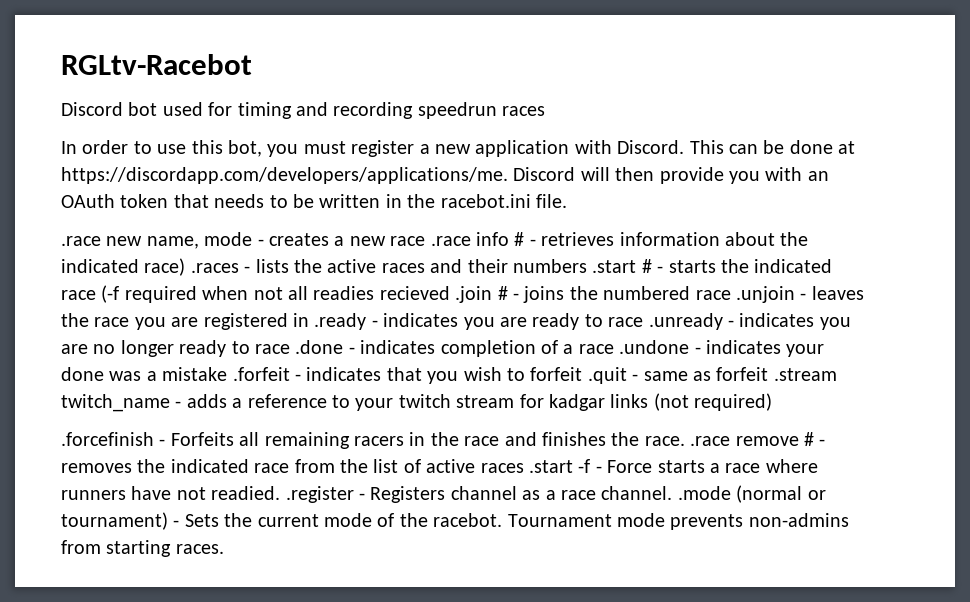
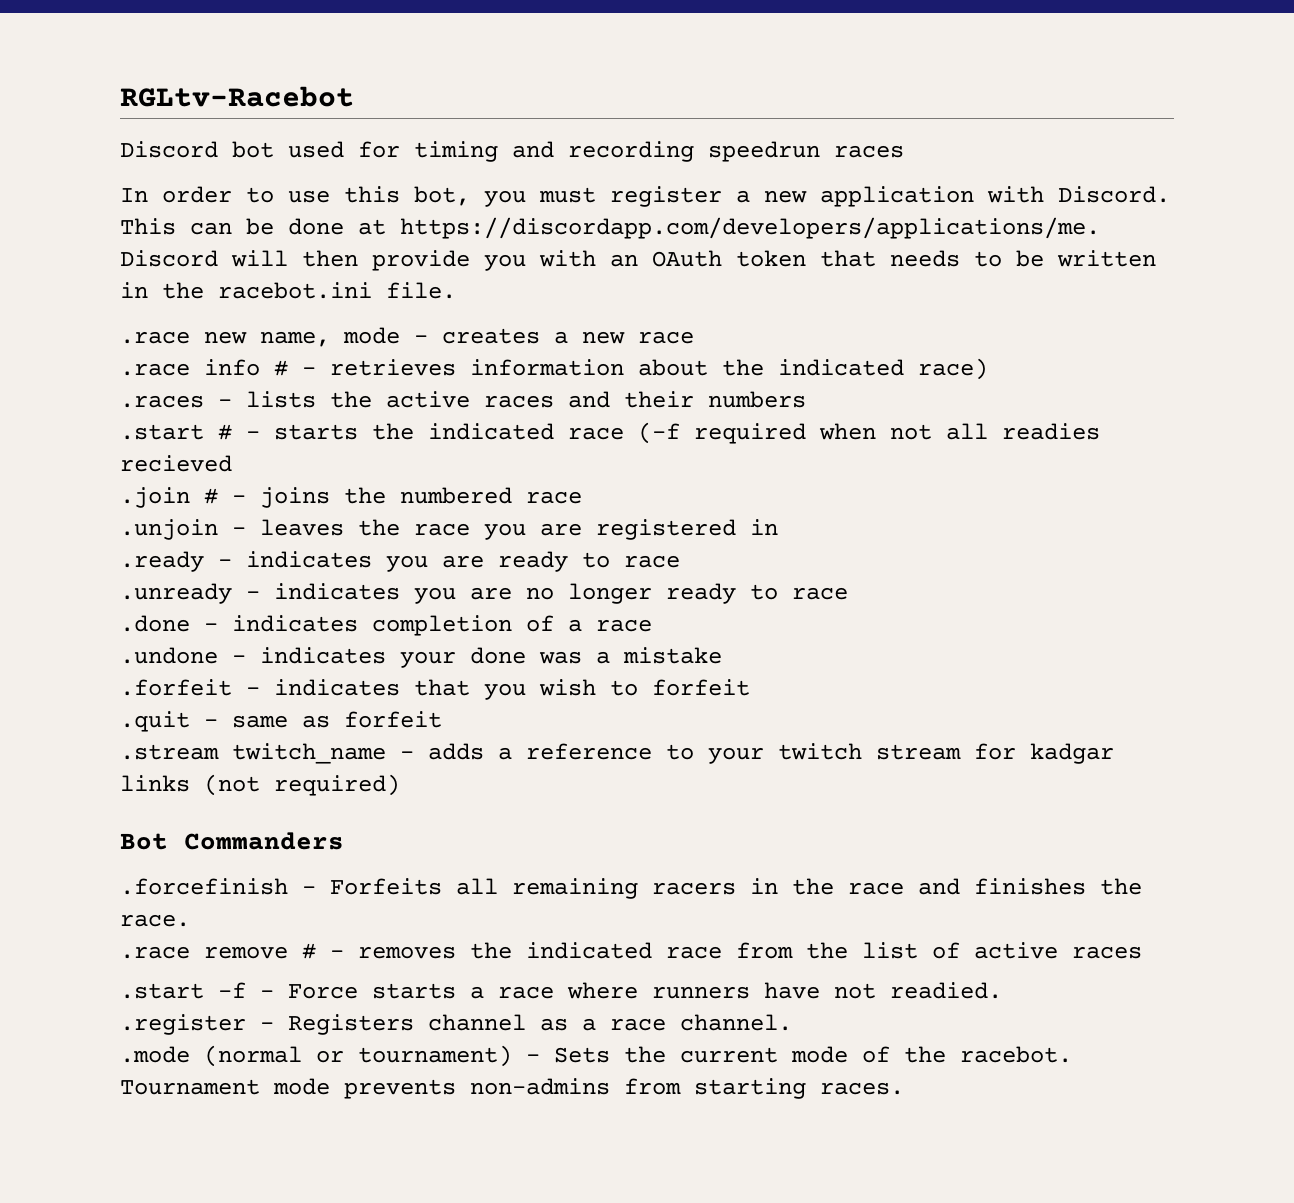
(426, 241) none -> (694, 337) //
(186, 267) none -> (988, 369) //
(587, 266) none -> (806, 399) //
(450, 293) none -> (232, 463) //
(731, 295) none -> (582, 497) //
(309, 320) none -> (778, 527) //
(644, 322) none -> (680, 561) //
(290, 349) none -> (848, 593) //
(614, 349) none -> (652, 625) //
(228, 374) none -> (722, 655) //
(583, 374) none -> (750, 687) //
(769, 374) none -> (442, 719) //
(773, 402) none -> [120,832,344,850] // Bot Commanders
(685, 441) none -> (190, 920) //
(524, 468) none -> (1142, 952) //
(281, 493) none -> (1002, 990) //
(673, 493) none -> (792, 1022) //

